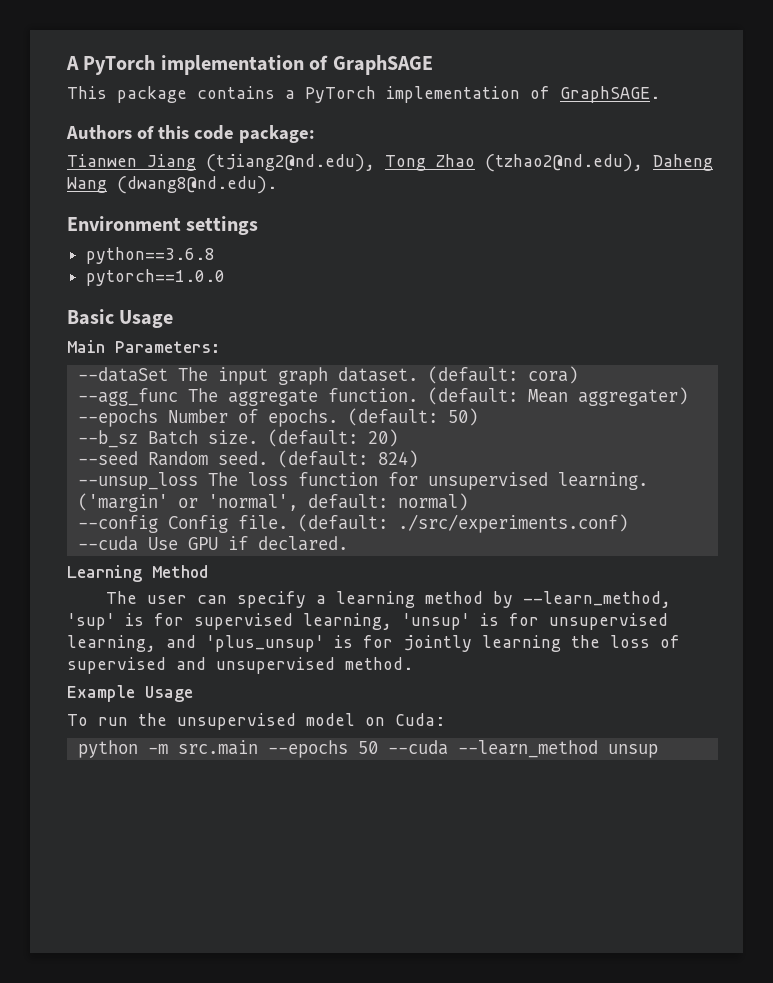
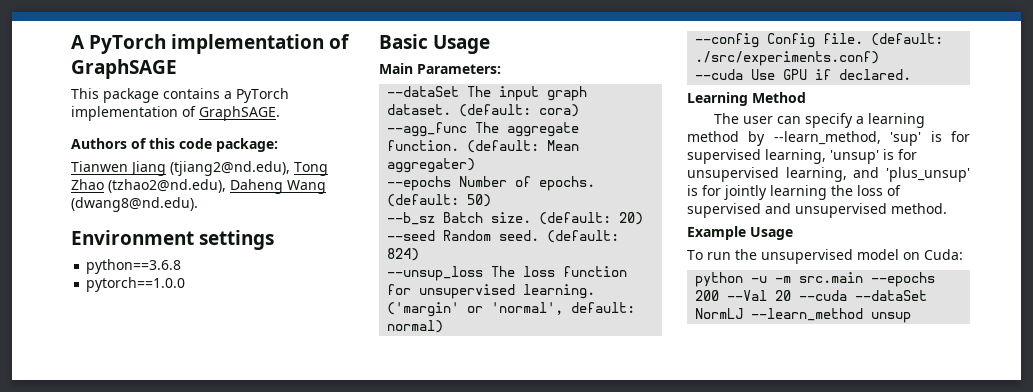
(138, 749) none -> [751,276,768,283] -u
[357,740,448,755] 50 --cuda -> [695,290,928,301] [695,308,744,319] 200 --Val 20 --cuda --dataSet NormLJ

